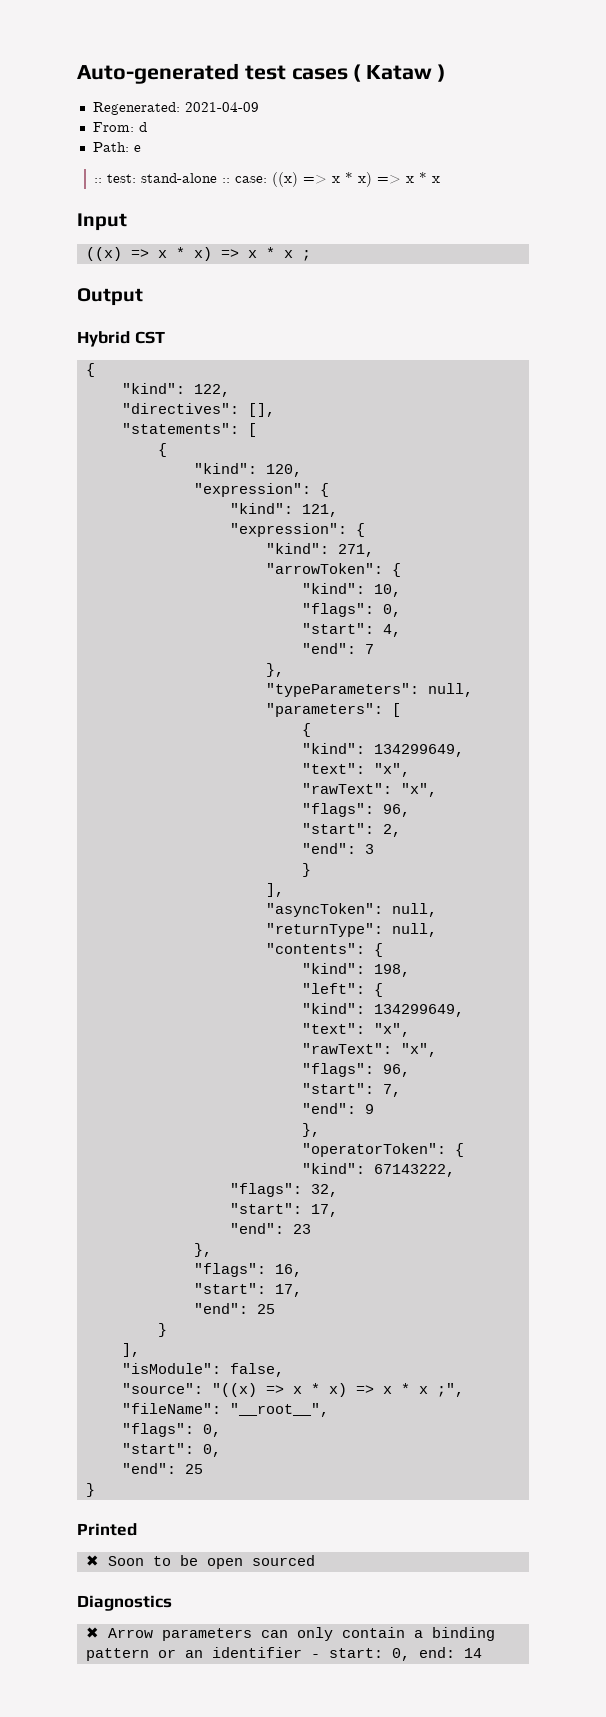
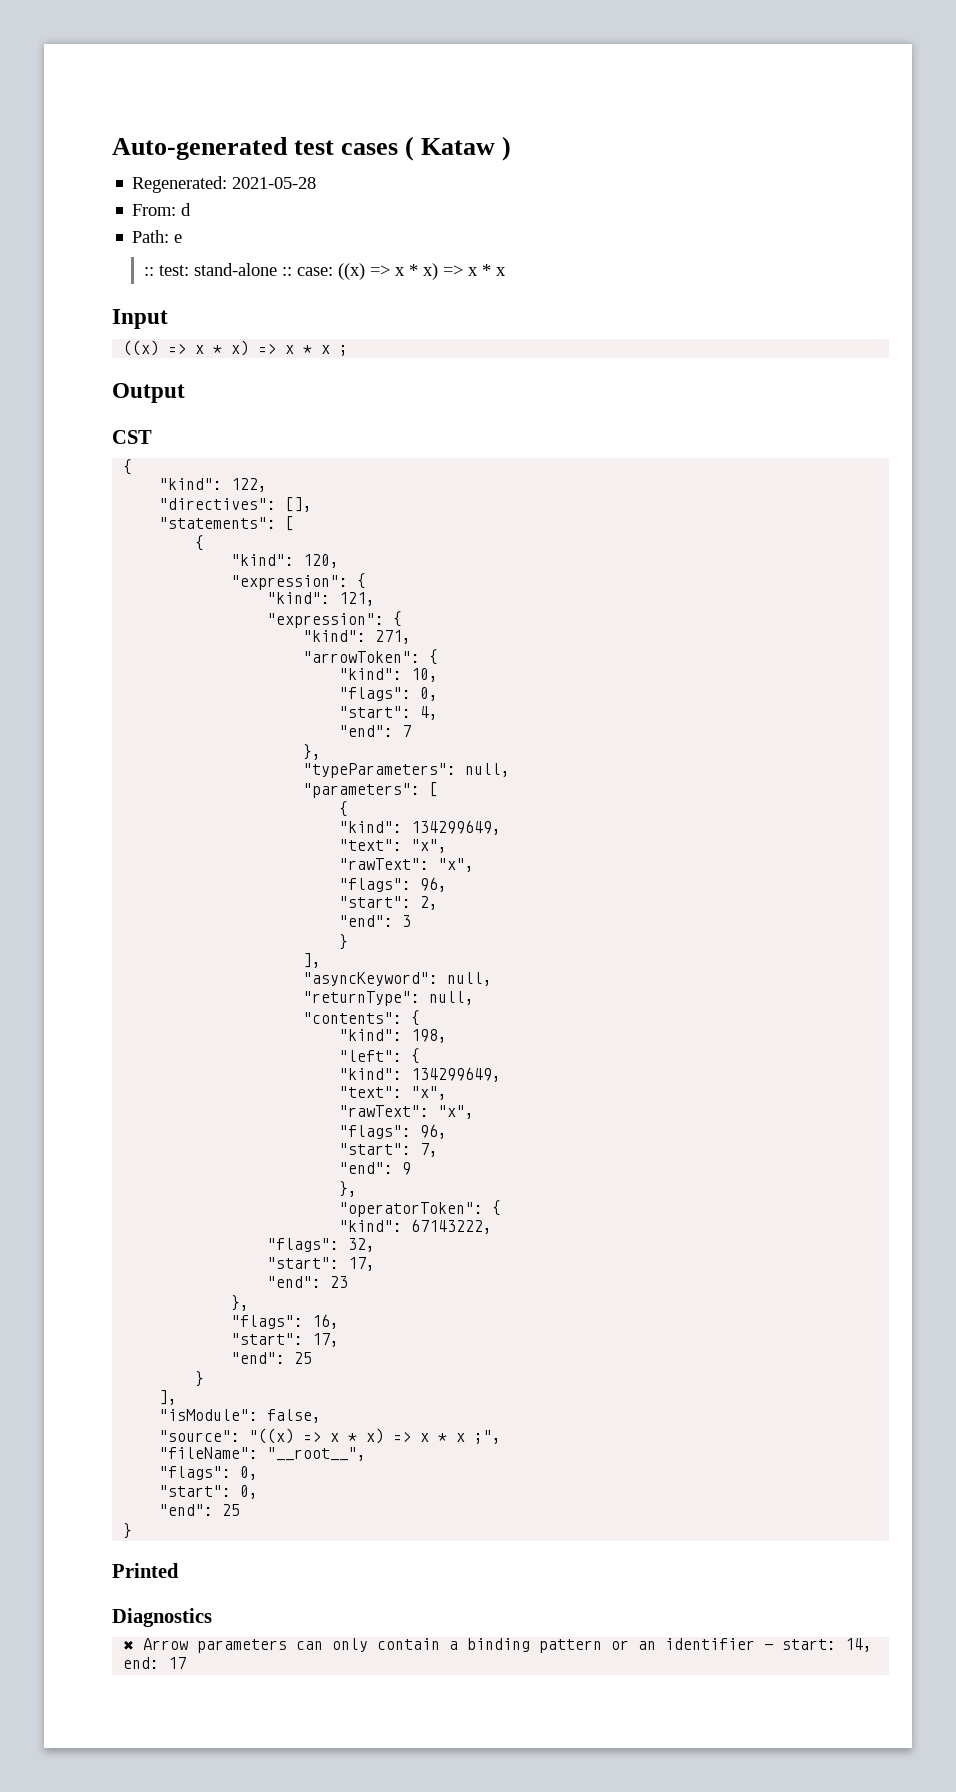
[184,102,259,112] 2021-04-09 -> [232,177,317,189] 2021-05-28
[77,331,130,347] Hybrid -> (185, 393) none
[265,903,383,917] "asyncToken": -> [303,972,439,986] "asyncKeyword":
[85,1555,315,1569] // ✖ Soon to be open sourced -> (179, 1570) none
[391,1647,482,1661] 0, end: 14 -> [845,1638,873,1652] [123,1657,187,1669] 14, end: 17

